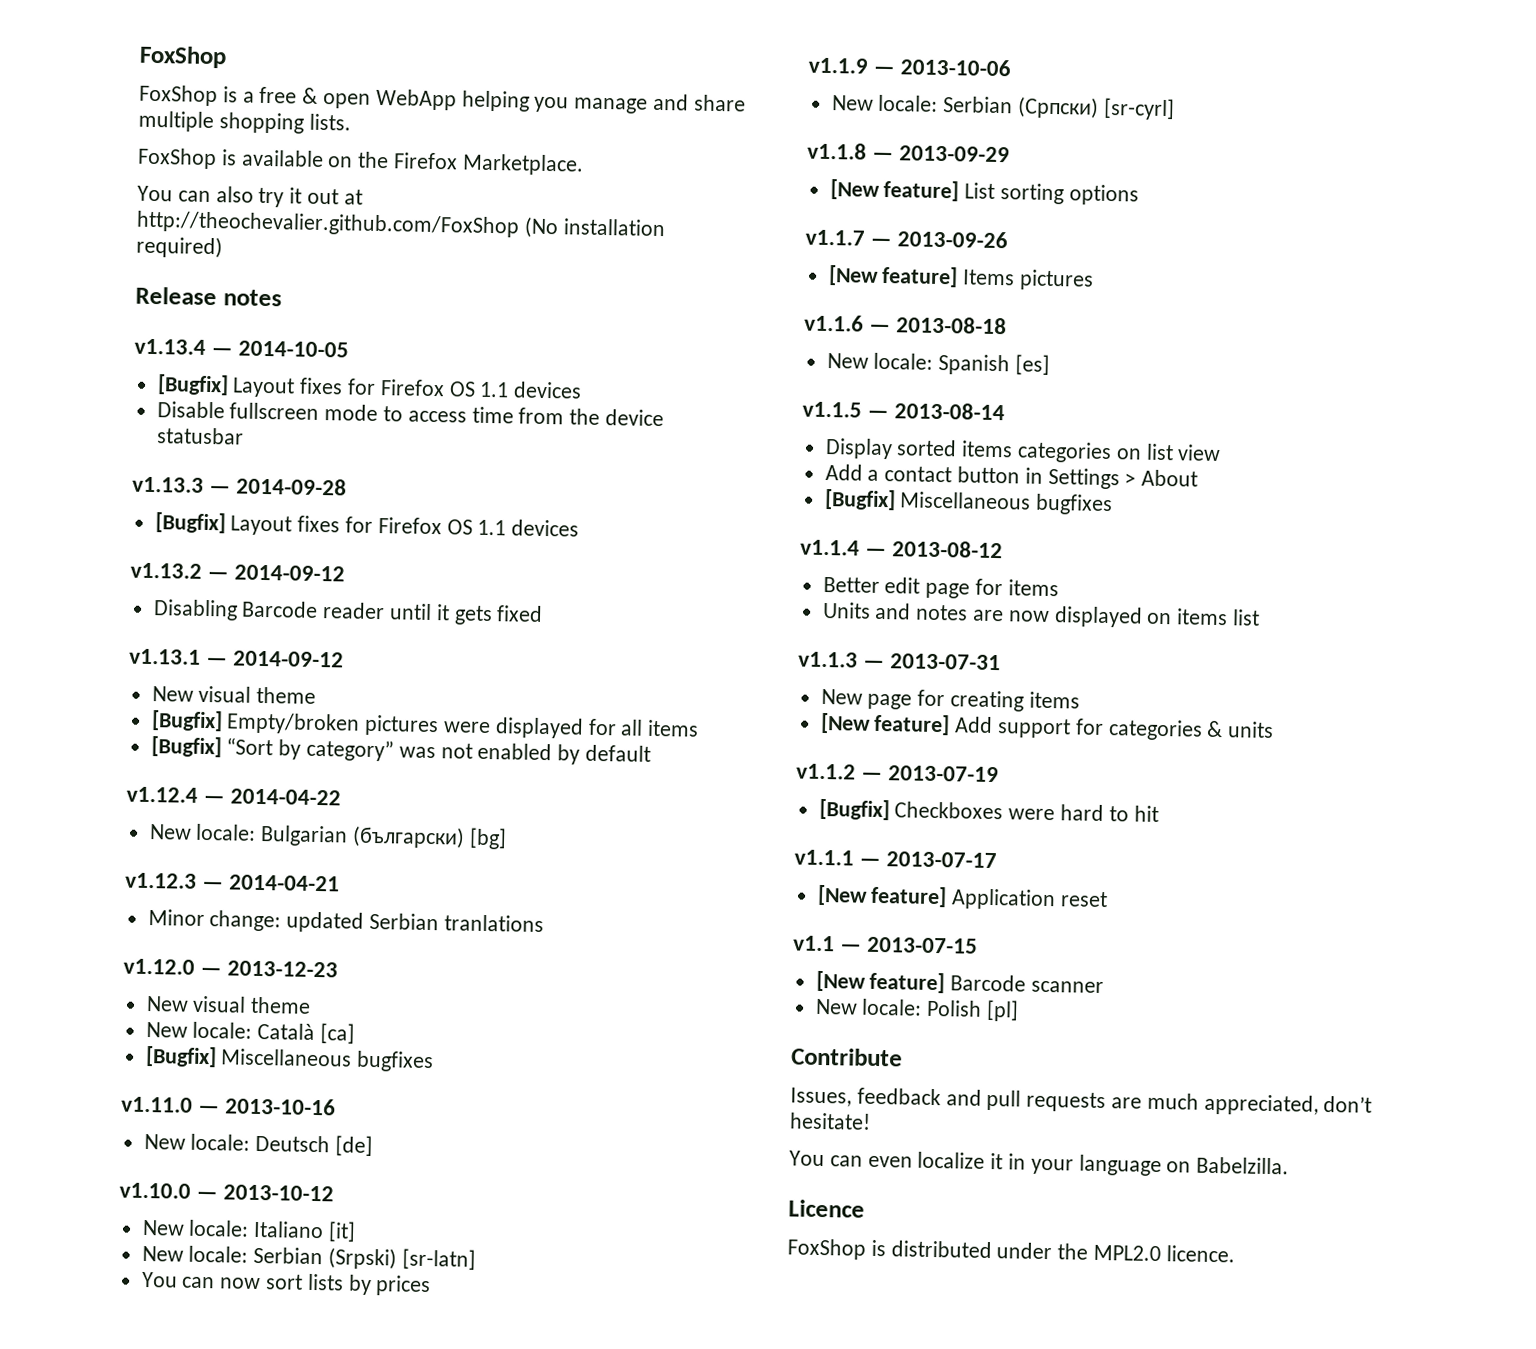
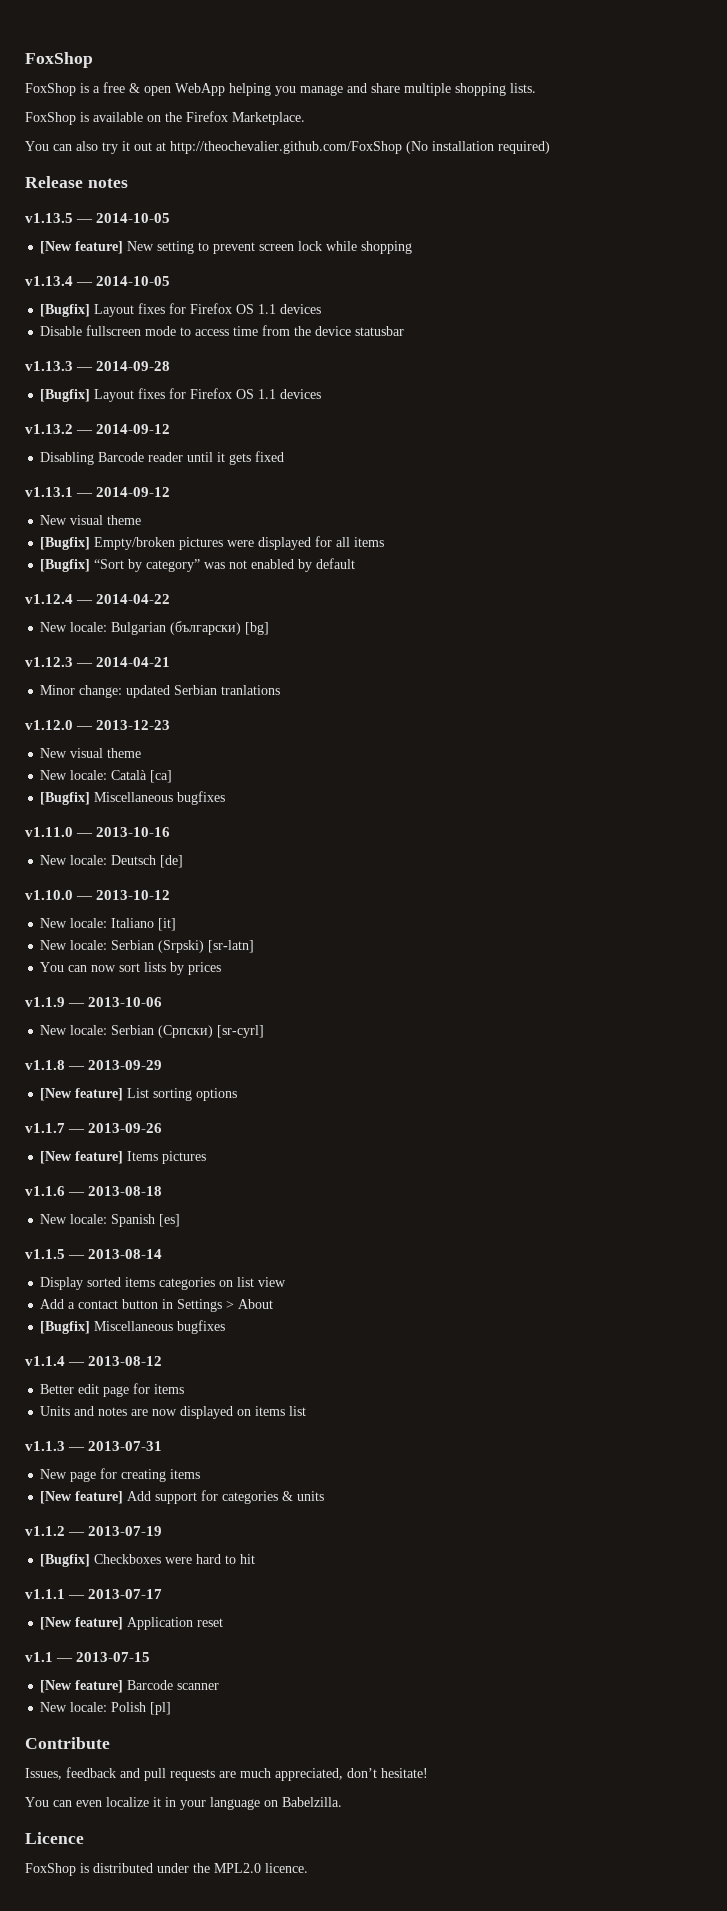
(282, 298) none -> [25,213,171,223] [40,241,413,254] // v1.13.5 — 2014-10-05 // [New feature] New setting to prevent screen lock while shopping

